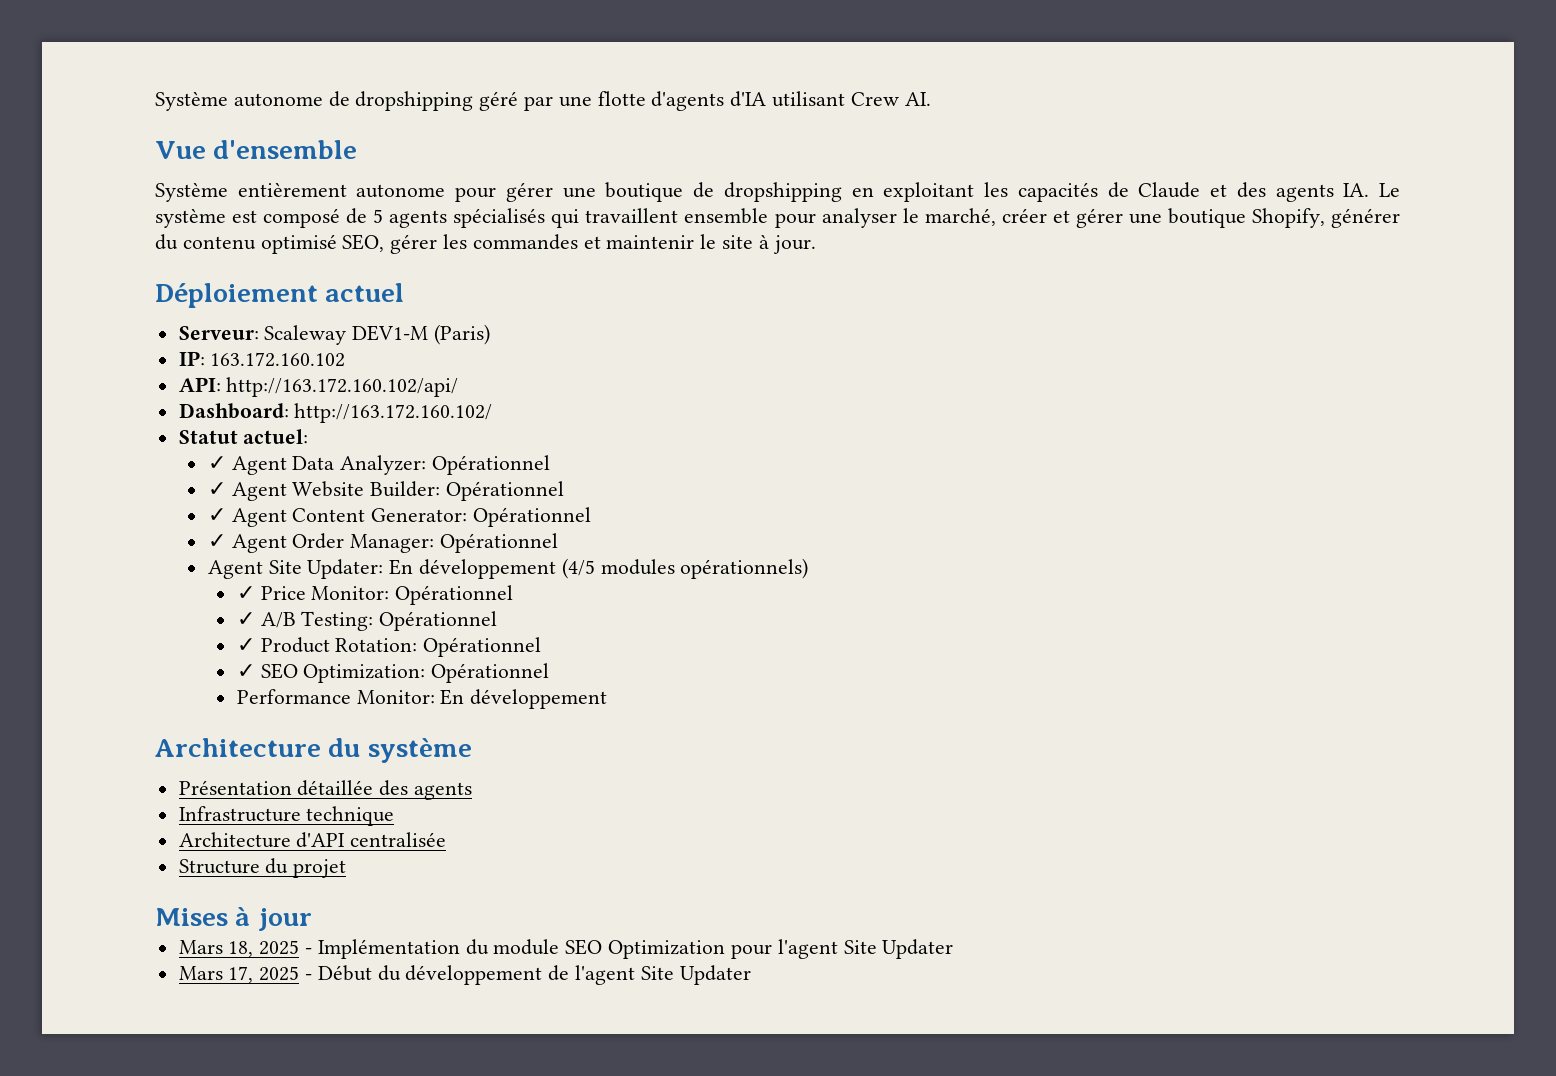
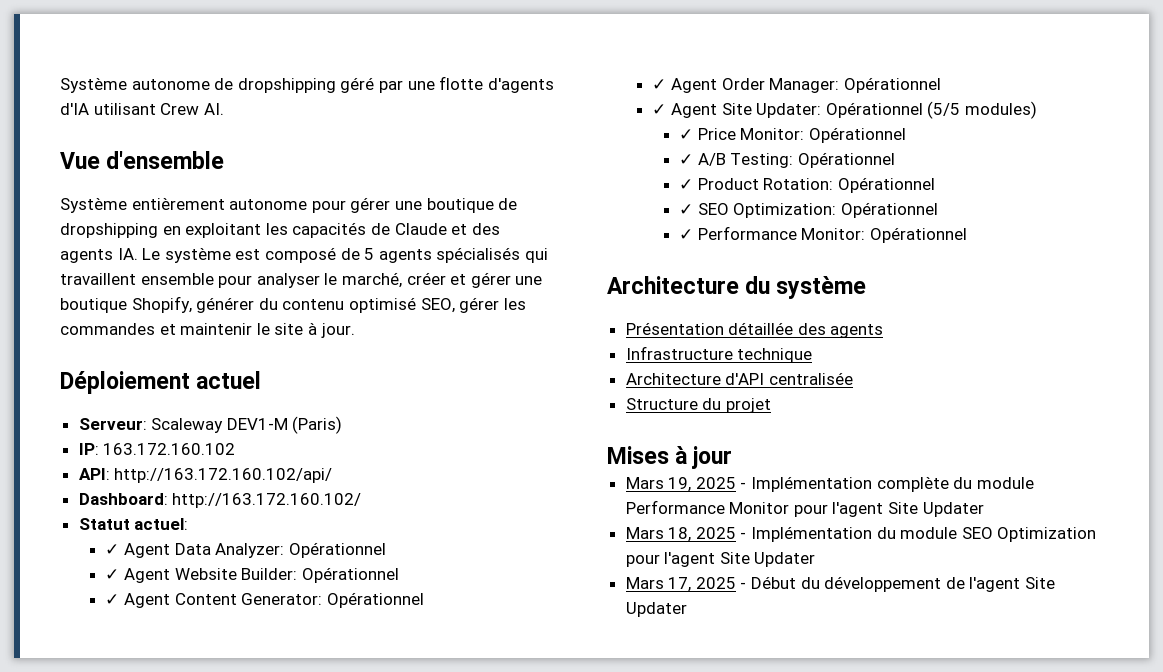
(558, 543) none -> [652,104,667,115] ✓
[389,558,809,579] En développement (4/5 modules opérationnels) -> [825,101,1037,119] Opérationnel (5/5 modules)
(550, 673) none -> [679,229,694,240] ✓
[440,689,608,709] En développement -> [869,227,967,243] Opérationnel
(312, 919) none -> [625,476,1034,492] [625,500,984,517] // Mars 19, 2025 - Implémentation complète du module Performance Monitor pour l'agent Site Updater

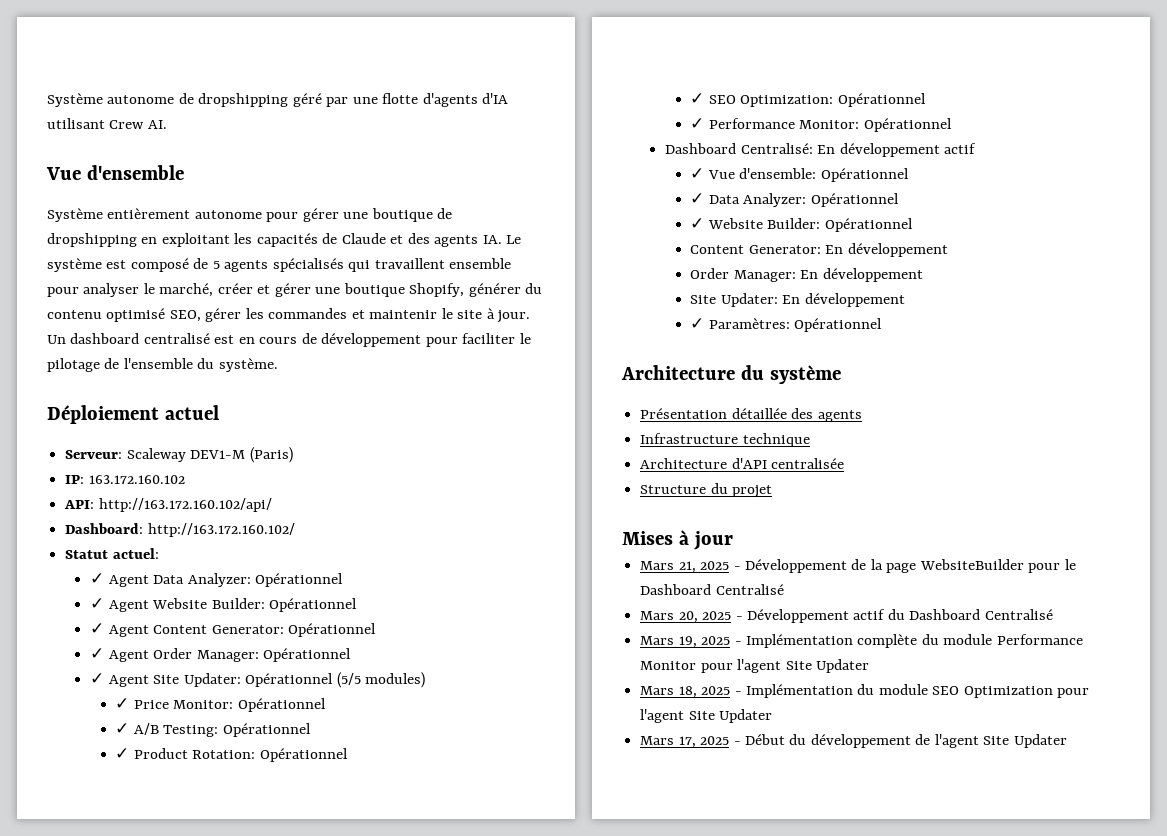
(355, 330) none -> [47,333,531,347] [47,358,278,372] Un dashboard centralisé est en cours de développement pour faciliter le pilotage de l'ensemble du système.
(967, 235) none -> [665,143,977,157] [690,168,909,182] [690,193,899,207] [690,218,913,232] [690,243,948,257] [690,268,923,282] [690,293,905,307] [690,318,883,332] // Dashboard Centralisé: En développement actif // ✓ Vue d'ensemble: Opérationnel // ✓ Data Analyzer: Opérationnel // ✓ Website Builder: Opérationnel // Content Generator: En développement // Order Manager: En développement // Site Updater: En développement // ✓ Paramètres: Opérationnel
(733, 457) none -> [640,559,1076,573] [640,584,784,595] [640,609,1053,623] // Mars 21, 2025 - Développement de la page WebsiteBuilder pour le Dashboard Centralisé // Mars 20, 2025 - Développement actif du Dashboard Centralisé

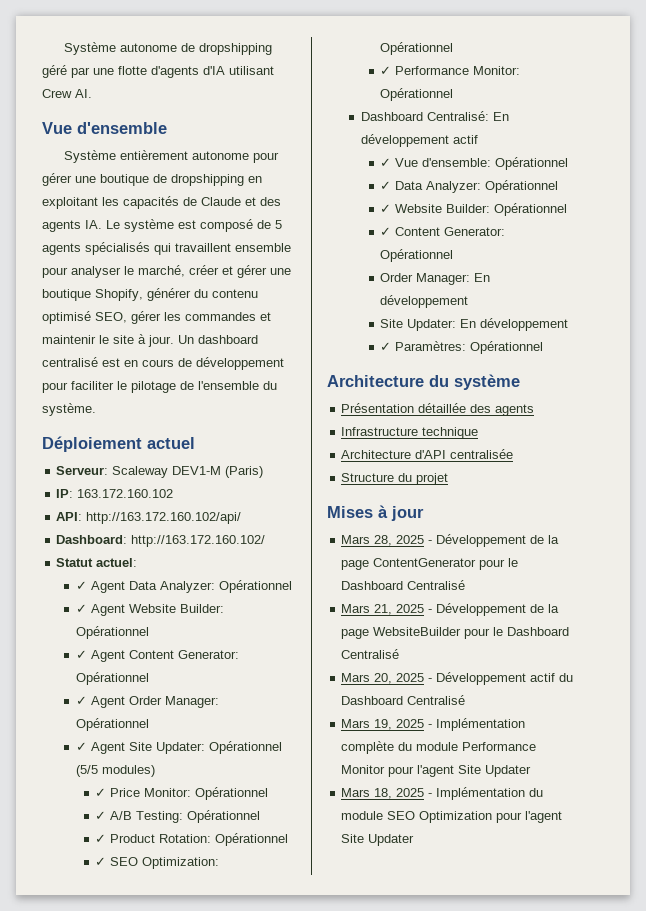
[690,243,948,257] Content Generator: En développement -> [380,227,506,236] [380,249,454,262] ✓ Content Generator: Opérationnel
(733, 540) none -> [341,534,560,547] [341,558,519,570] [341,580,466,590] // Mars 28, 2025 - Développement de la page ContentGenerator pour le Dashboard Centralisé
[640,734,1067,748] // Mars 17, 2025 - Début du développement de l'agent Site Updater -> (415, 840) none

